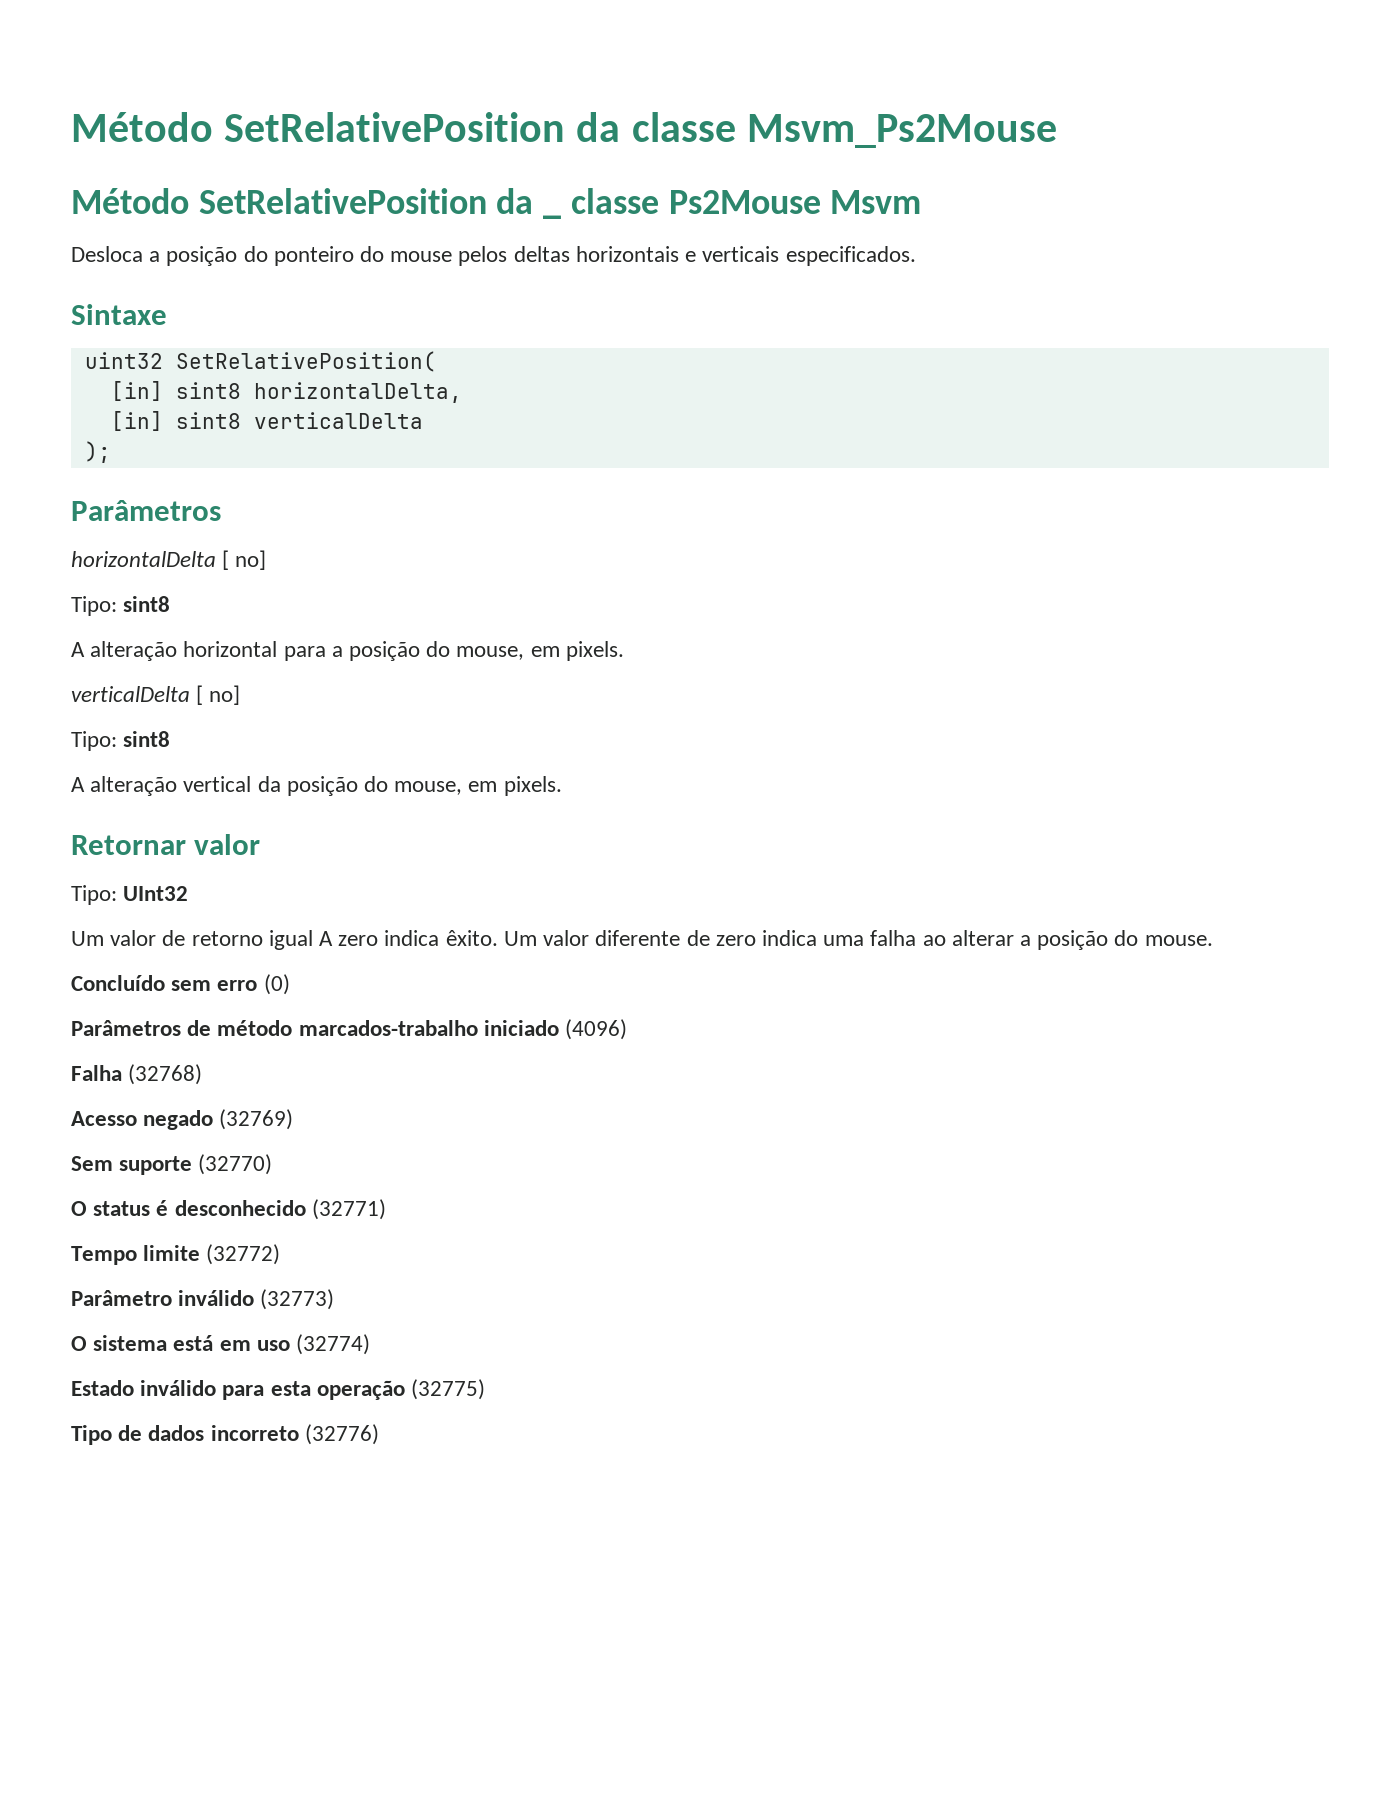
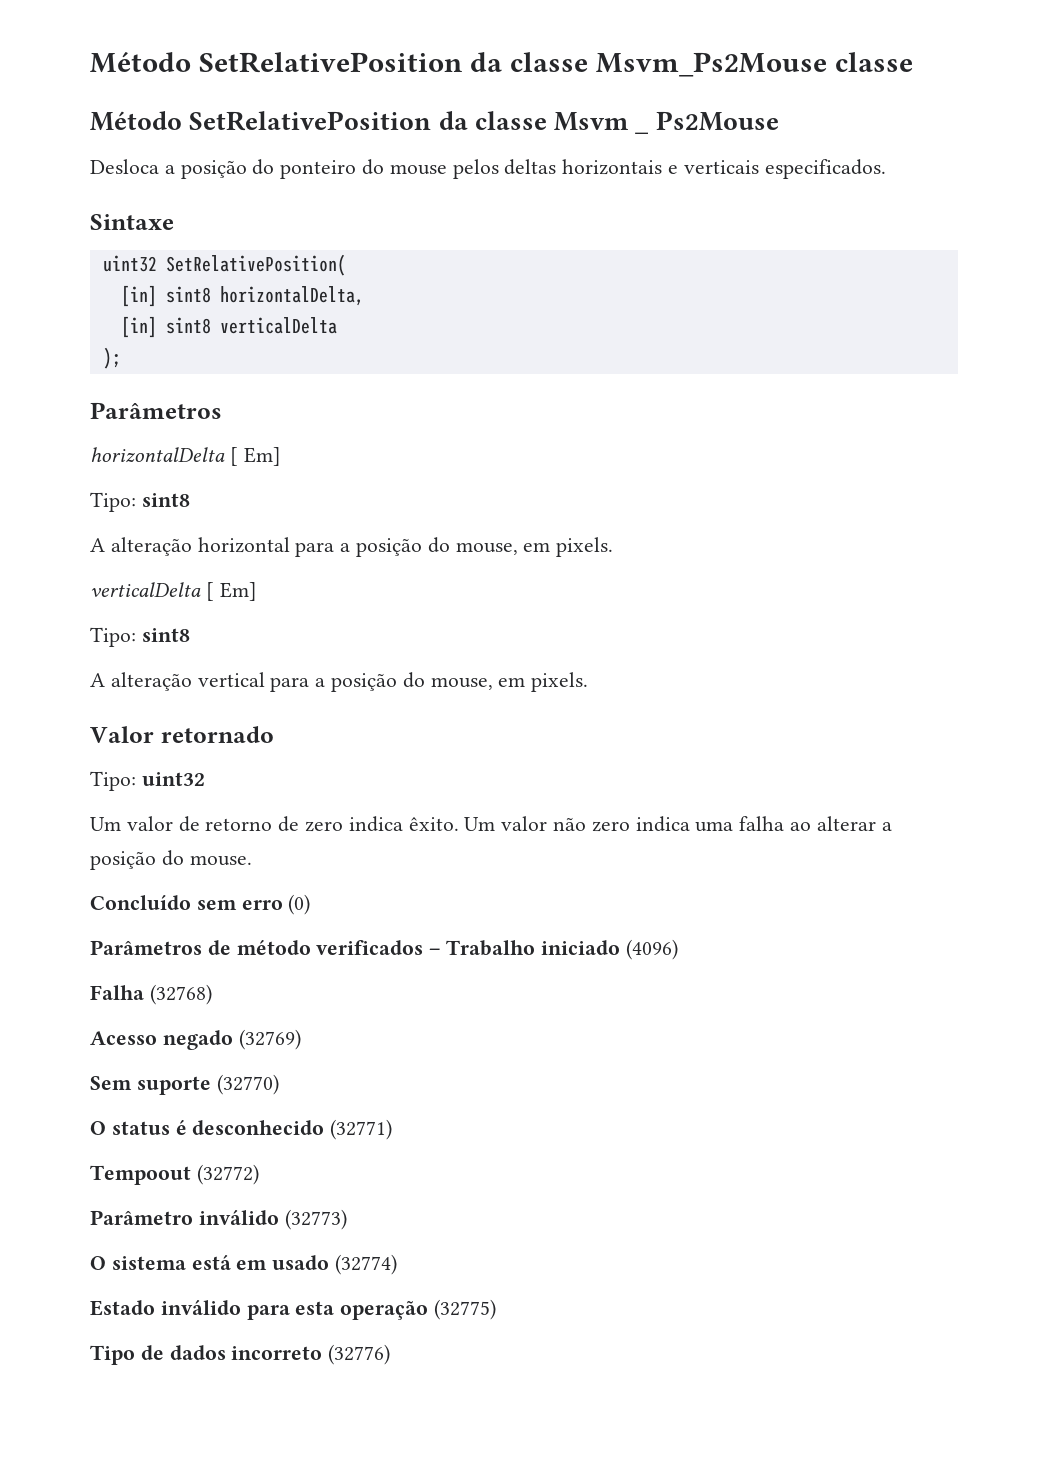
[71,188,534,214] [543,214,562,219] [570,188,659,214] // Método SetRelativePosition da _ classe -> [834,52,913,72] [90,111,649,134] classe // Método SetRelativePosition da classe Msvm _
[830,190,922,214] Msvm -> (779, 121) none
[235,550,267,570] no] -> [243,447,281,466] Em]
[209,685,241,705] no] -> [219,582,257,601] Em]
[257,776,562,796] [71,834,261,855] [71,885,189,905] da posição do mouse, em pixels. // Retornar valor // Tipo: UInt32 -> [270,672,589,692] [90,726,274,743] [90,771,205,791] para a posição do mouse, em pixels. // Valor retornado // Tipo: uint32
[268,930,334,950] igual A -> [278,816,300,832] de
[595,930,710,946] diferente de -> [553,817,587,831] não
[298,1020,478,1036] marcados-trabalho -> [316,940,536,956] verificados – Trabalho
[71,1245,201,1265] Tempo limite -> [90,1165,191,1185] Tempoout
[256,1340,290,1351] uso -> [272,1255,330,1270] usado

